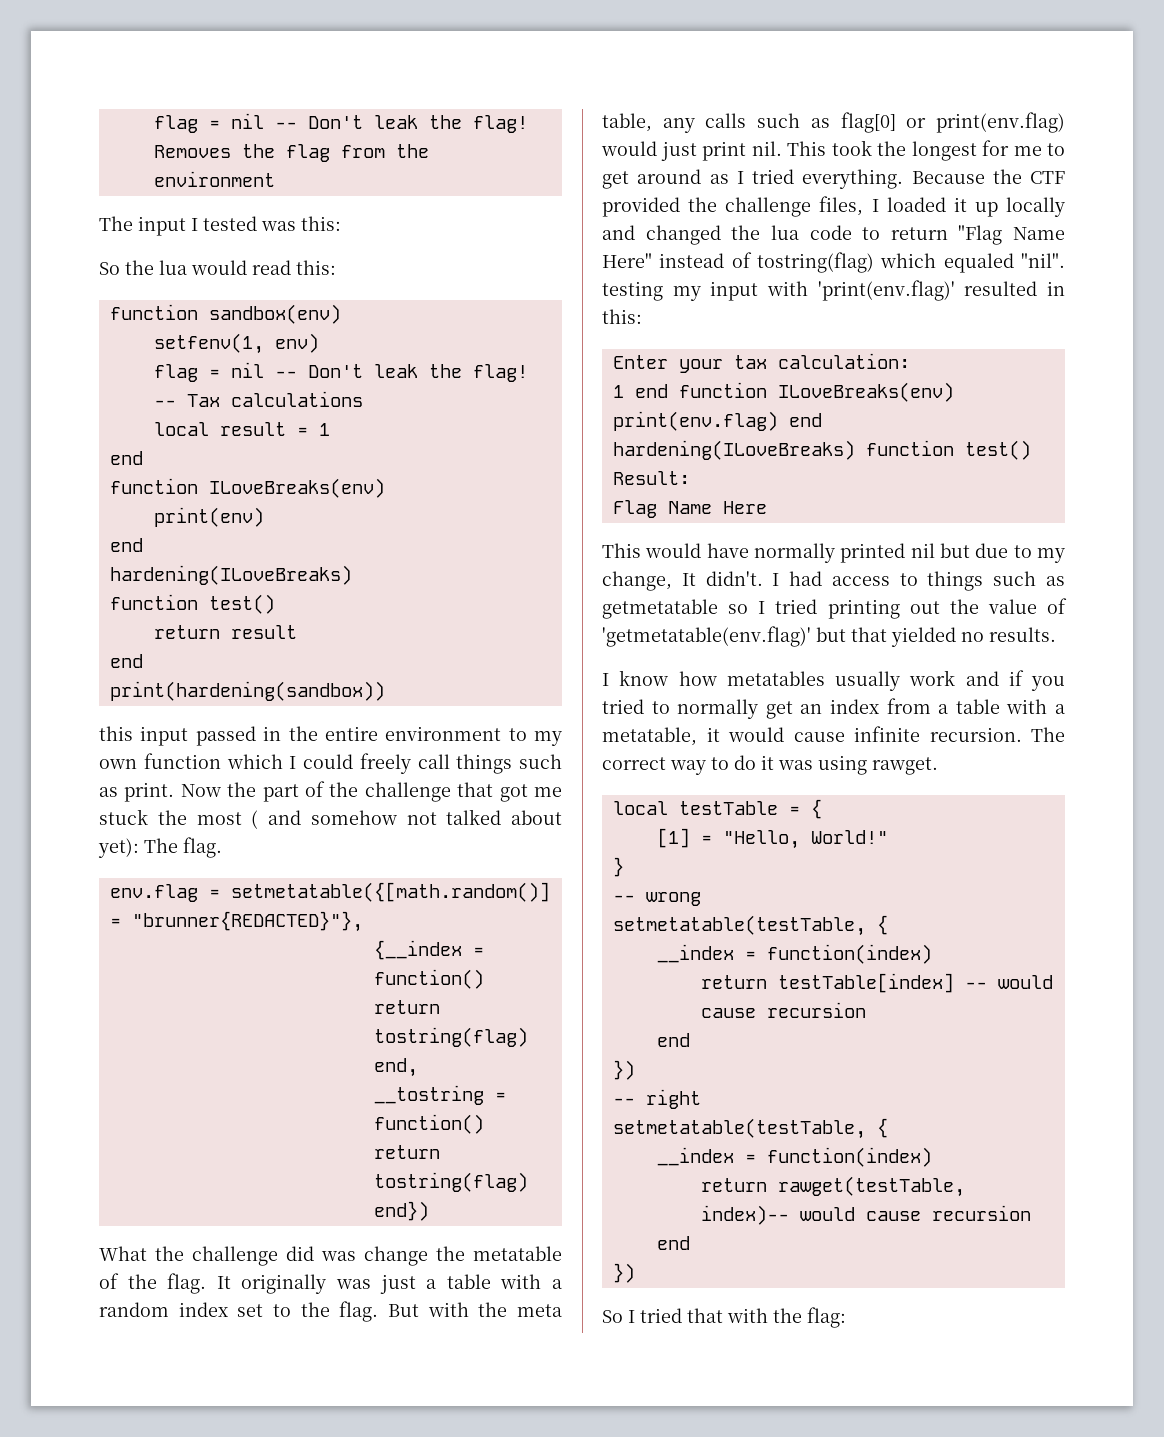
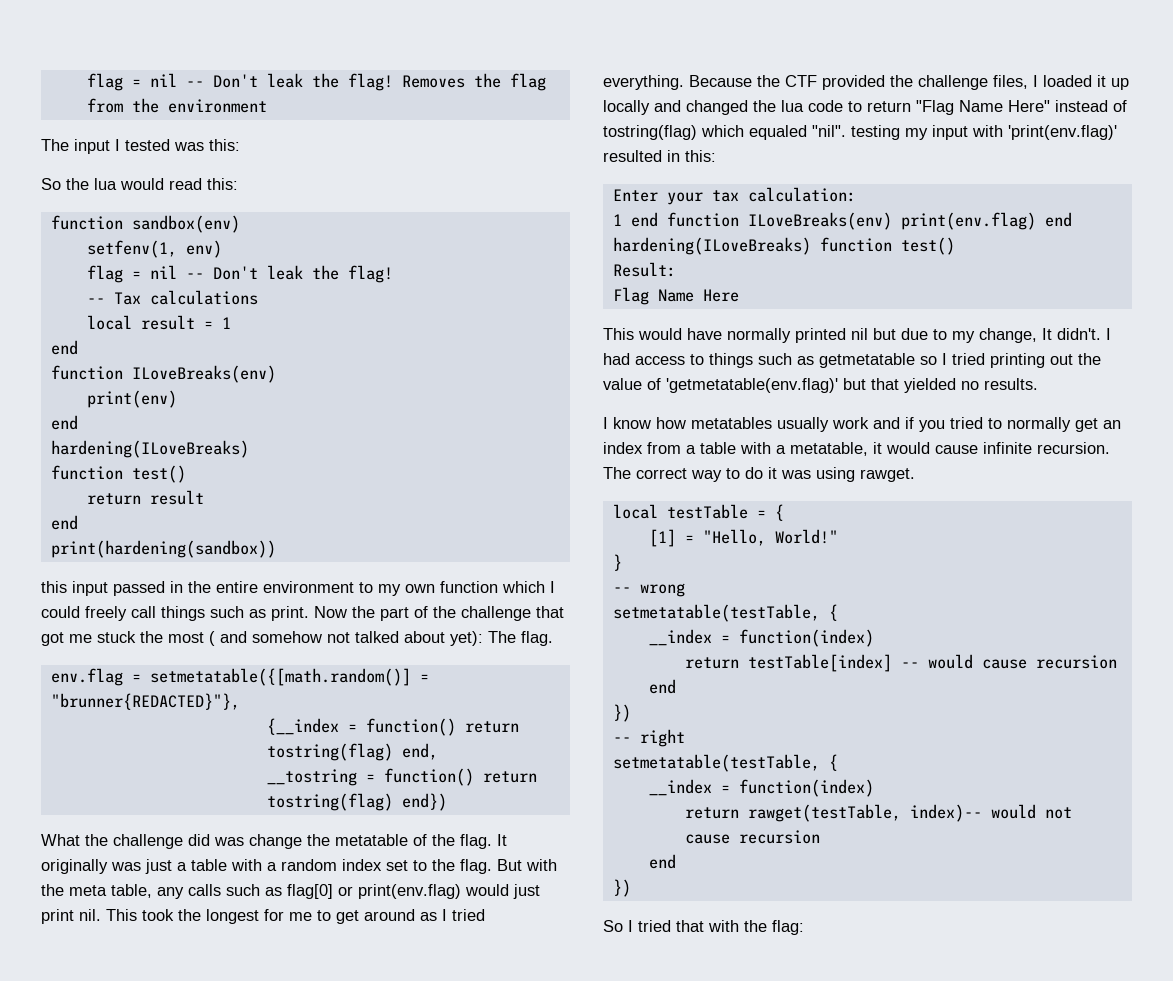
(855, 1214) none -> [1044,807,1072,819] not

